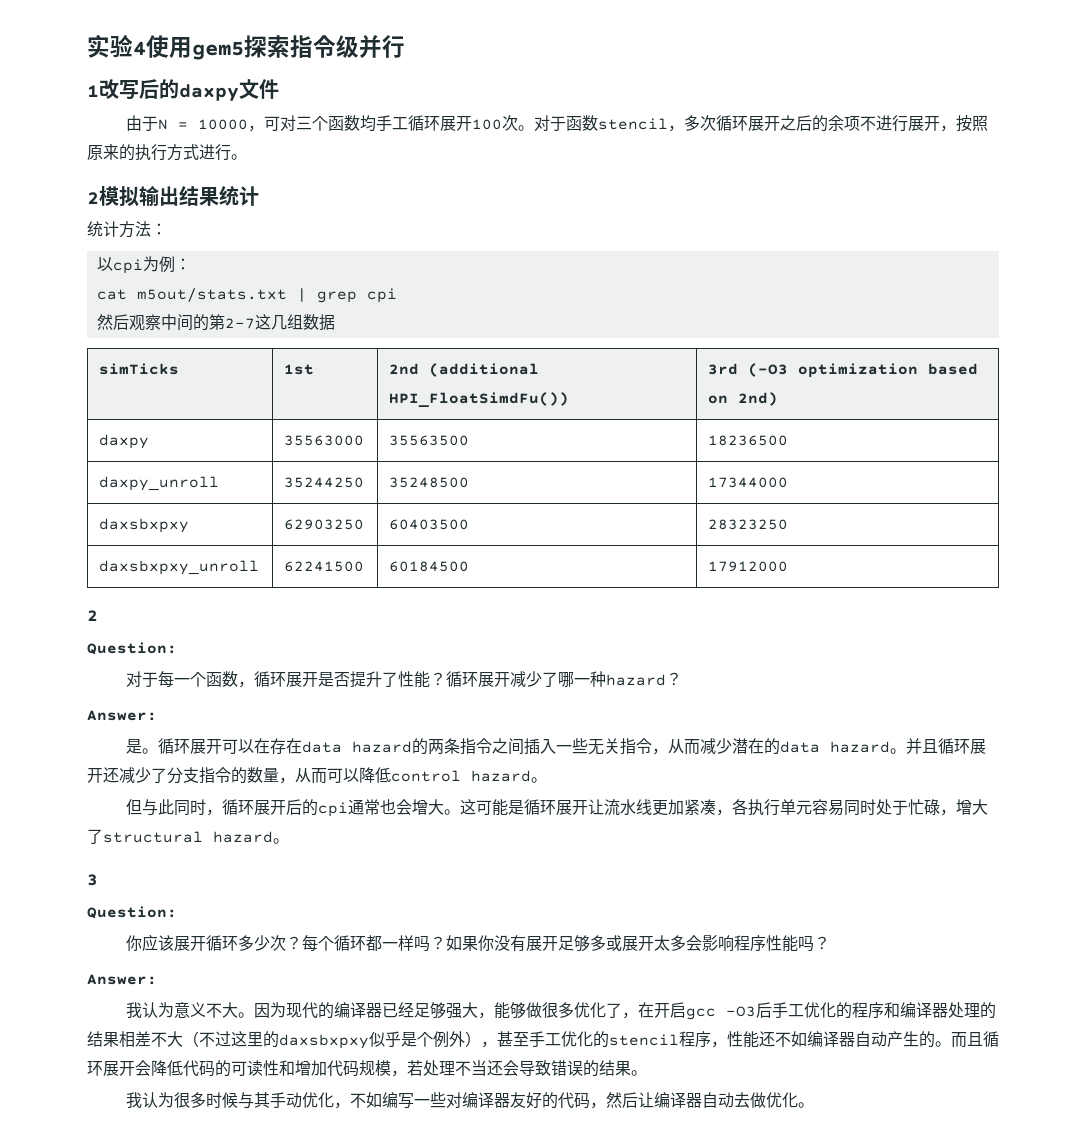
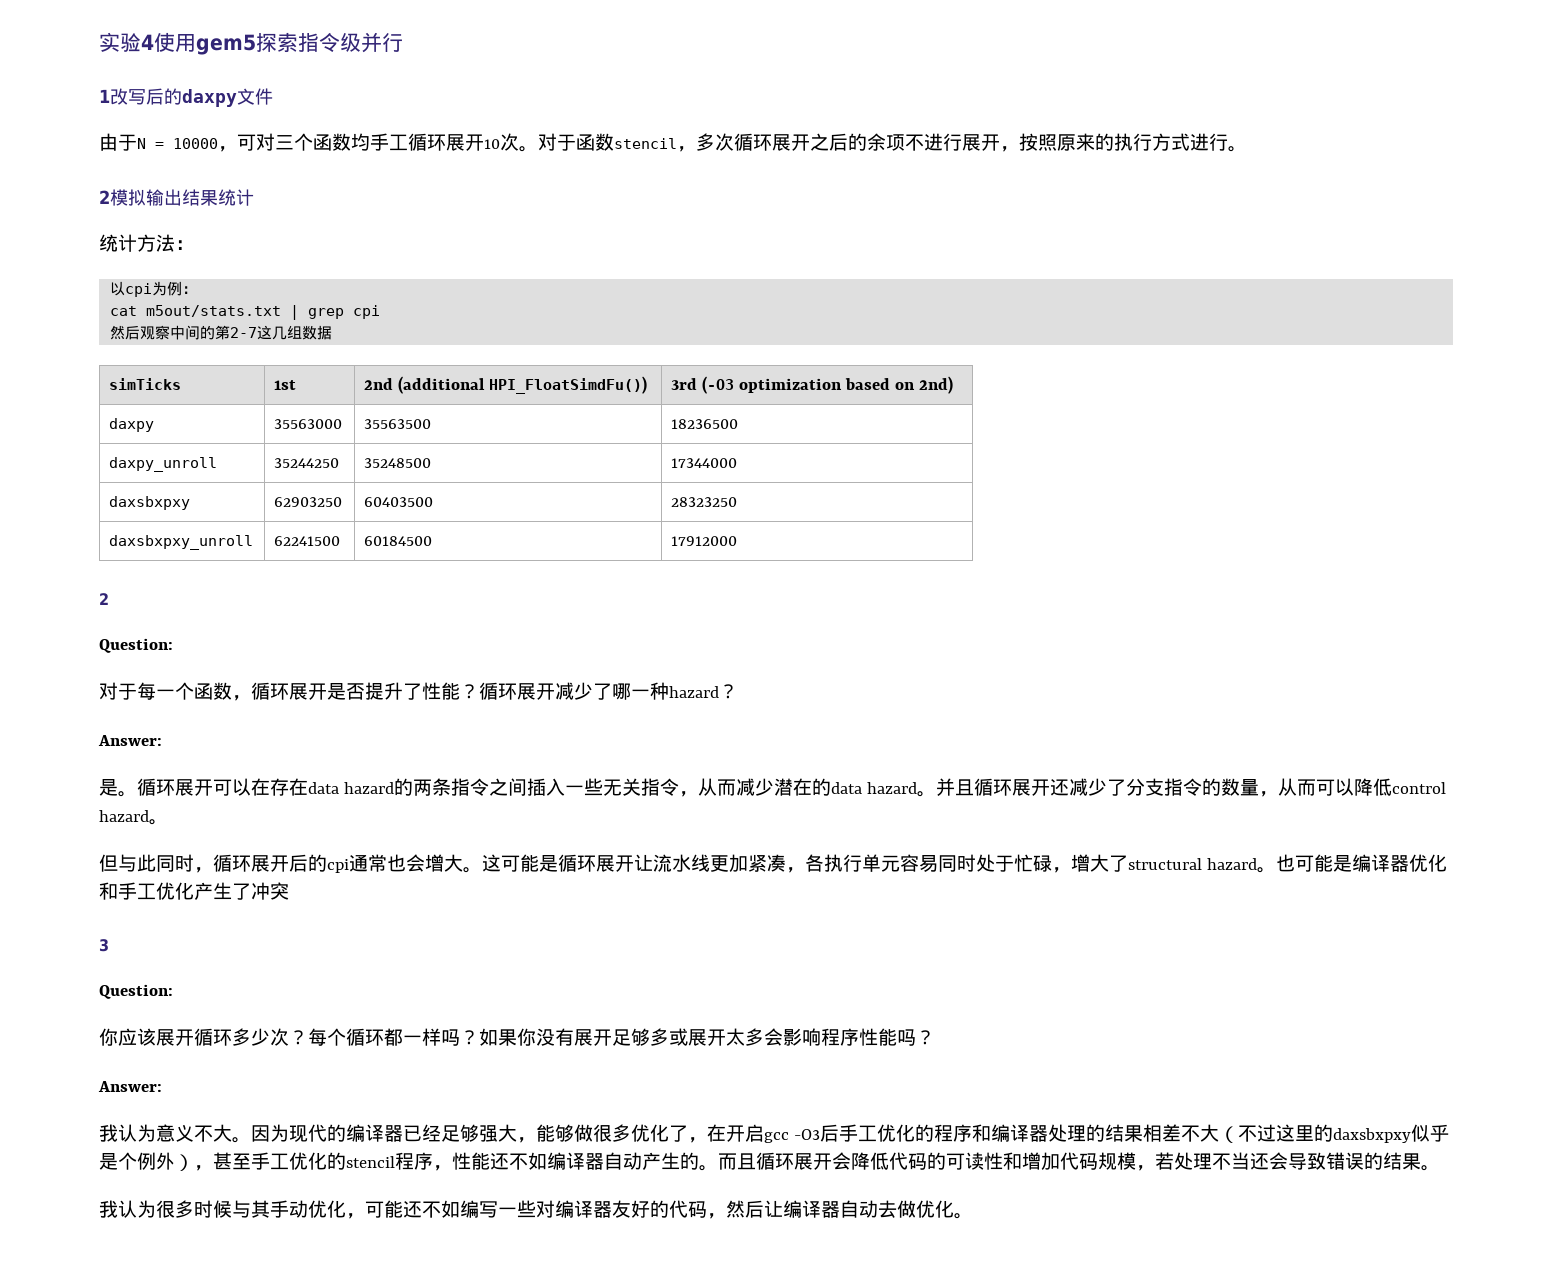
[472,119,503,130] 100 -> [484,139,500,149] 10
(289, 841) none -> [1275,854,1447,872] [99,882,289,900] 也可能是编译器优化和手工优化产生了冲突
(351, 1105) none -> [365,1200,422,1218] 可能还

